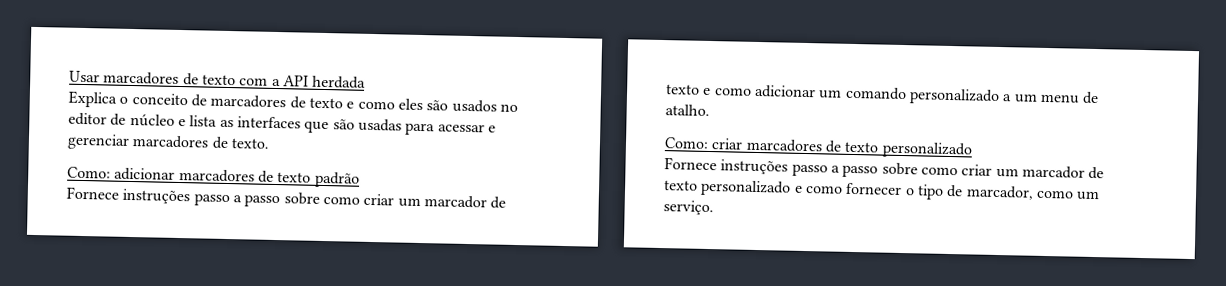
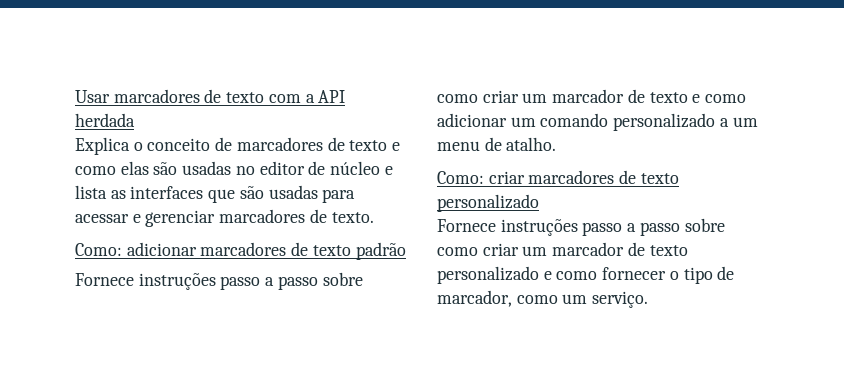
[397,98,497,113] eles são usados -> [120,161,232,175] elas são usadas

